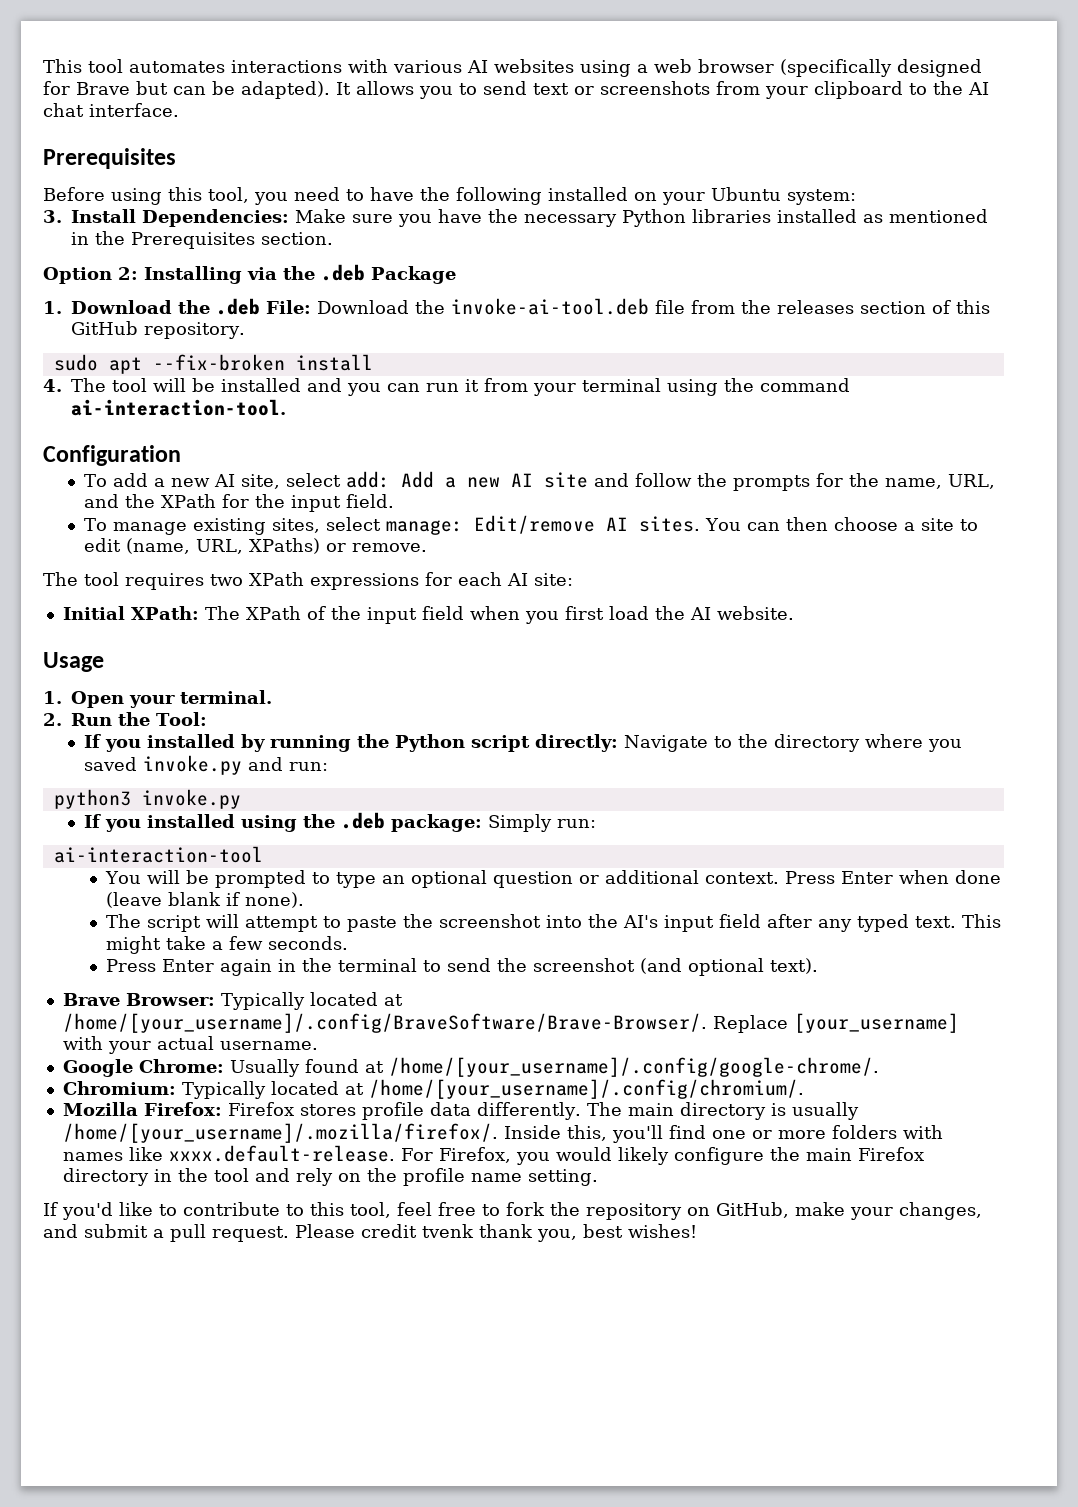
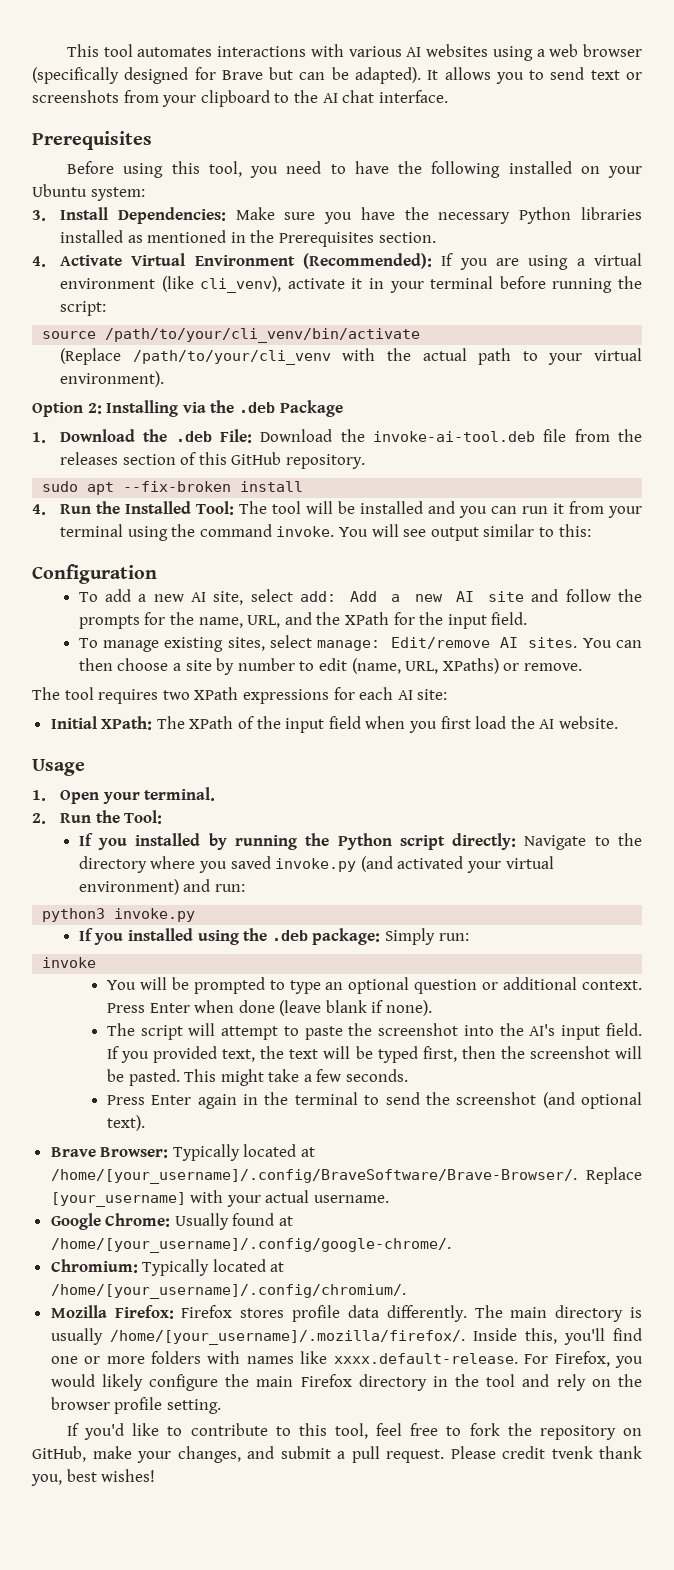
(333, 238) none -> [32,253,642,270] [60,276,642,293] [60,301,107,316] [42,328,421,343] [60,348,642,365] [60,371,165,387] // 4. Activate Virtual Environment (Recommended): If you are using a virtual environment (like cli_venv), activate it in your terminal before running the script: // source /path/to/your/cli_venv/bin/activate // (Replace /path/to/your/cli_venv with the actual path to your virtual environment).
(62, 385) none -> [60,501,235,515] Run the Installed Tool:
[71,399,286,416] ai-interaction-tool. -> [276,524,591,541] invoke. You will see output similar to this:
(955, 524) none -> [216,658,295,675] by number
(243, 765) none -> [360,856,554,873] [78,879,179,895] (and activated your virtual environment)
[53,846,263,863] ai-interaction-tool -> [42,957,97,968] invoke
[719,914,957,932] field after any typed text. -> [606,1023,642,1036] [106,1046,643,1063] [106,1069,180,1086] field. If you provided text, the text will be typed first, then the screenshot will be pasted.
[402,1168,522,1186] profile name -> [50,1397,163,1414] browser profile

